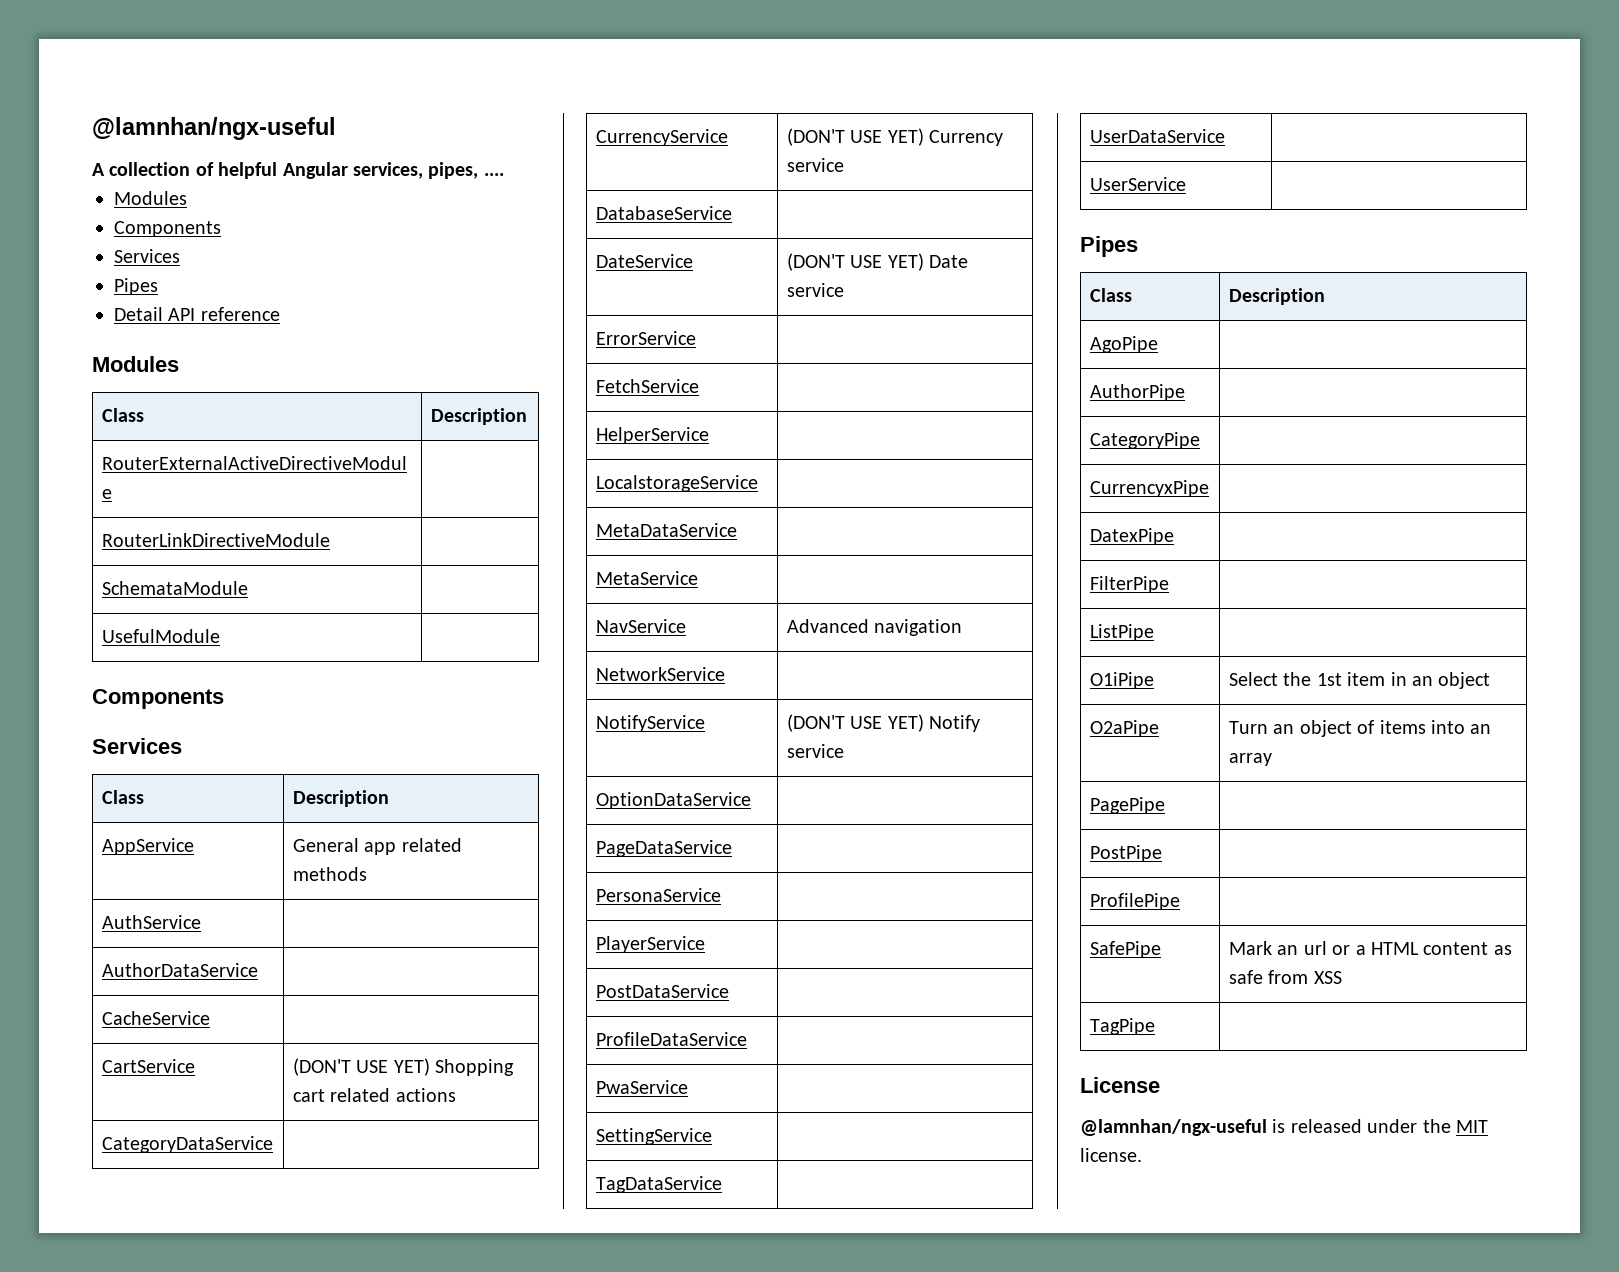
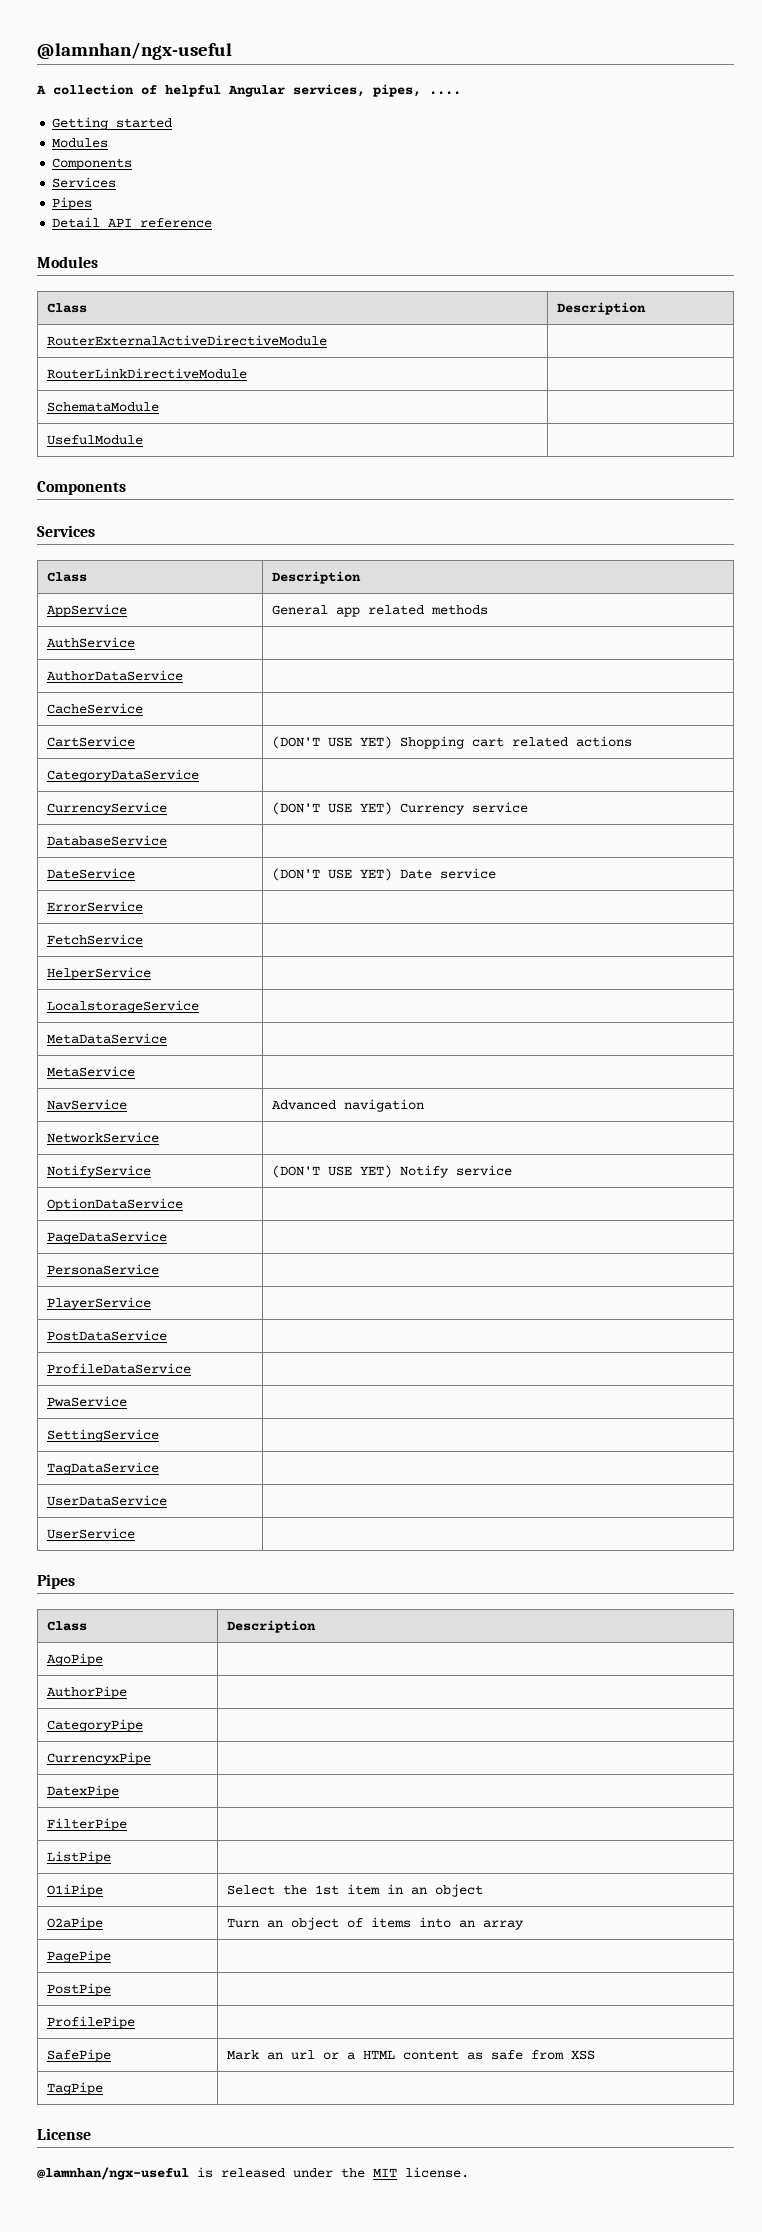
(504, 174) none -> [52,117,173,130] // Getting started

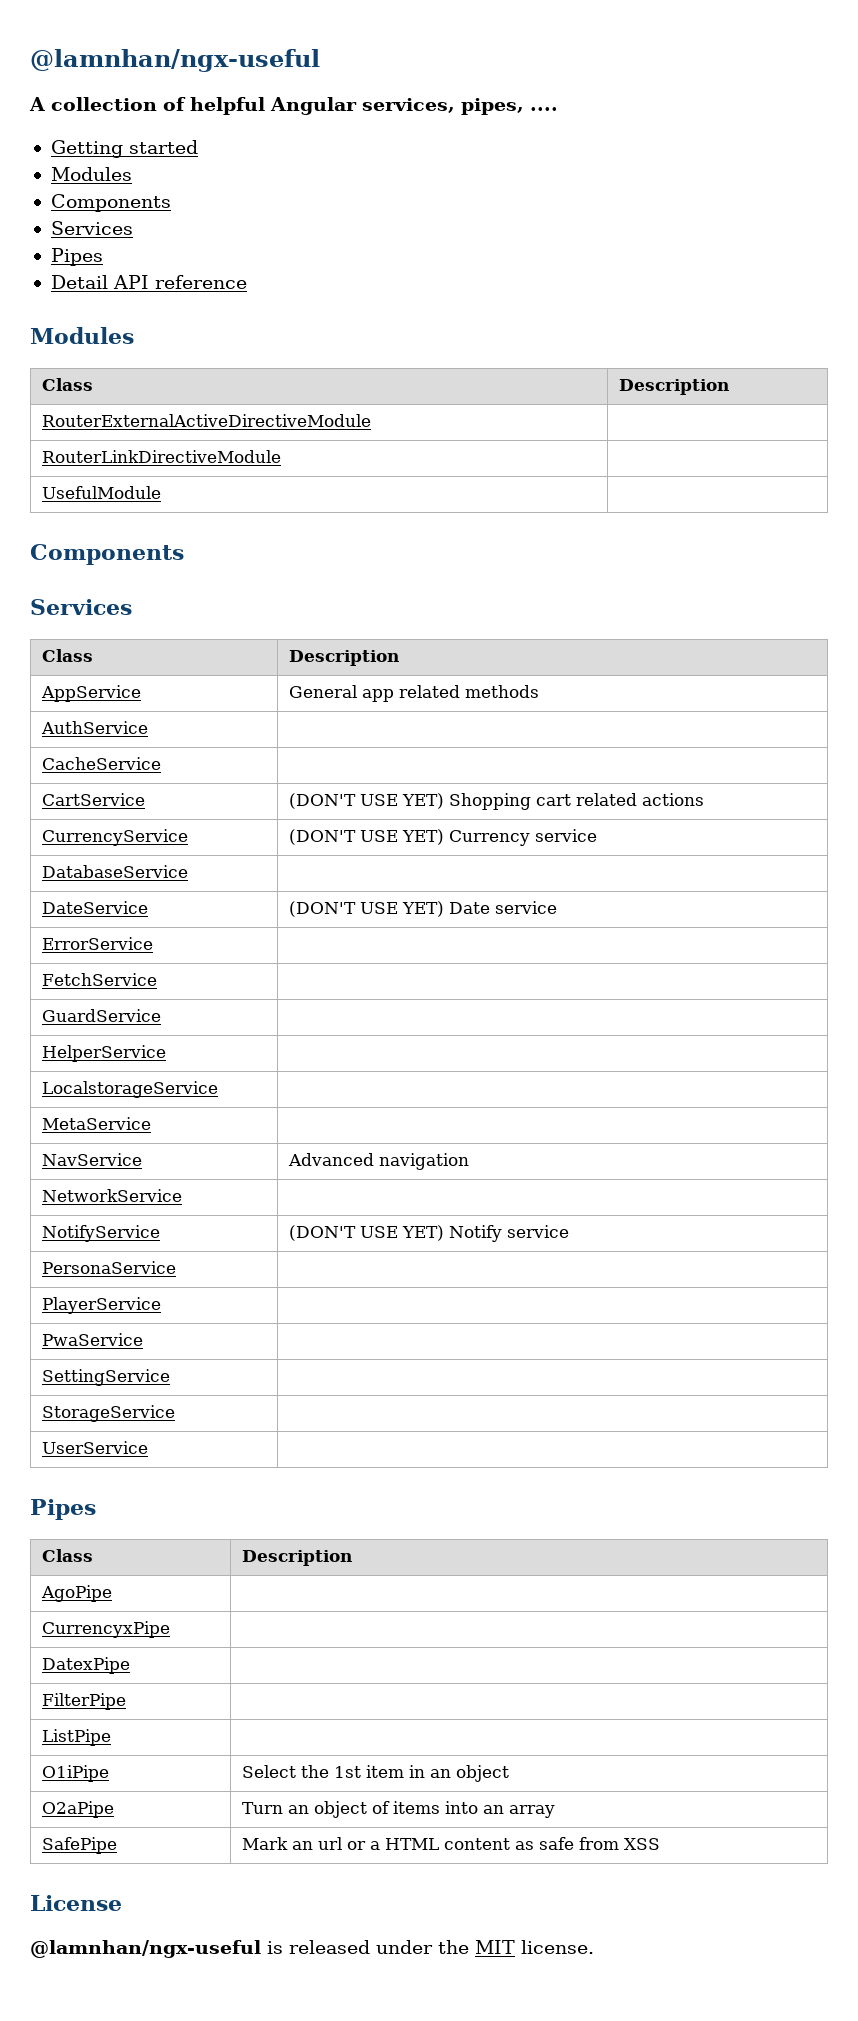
[47,402,160,412] // SchemataModule | -> (281, 456) none
[47,670,184,681] // AuthorDataService | -> (148, 727) none
[47,769,200,782] // CategoryDataService | -> (704, 799) none
(144, 939) none -> [41,1009,161,1022] // GuardService |
[47,1033,168,1044] // MetaDataService | -> (218, 1089) none
[47,1198,184,1211] [47,1231,168,1244] // OptionDataService | // PageDataService | -> (569, 1231) none
[47,1330,168,1341] [47,1363,192,1374] // PostDataService | // ProfileDataService | -> (161, 1305) none
[47,1462,160,1475] [47,1495,168,1506] TagDataService | // UserDataService -> [41,1405,175,1422] StorageService
[47,1686,128,1699] [47,1719,144,1732] // AuthorPipe | // CategoryPipe | -> (112, 1593) none
[47,1950,112,1963] [47,1983,112,1996] [47,2016,136,2029] // PagePipe | // PostPipe | // ProfilePipe | -> (555, 1811) none
[47,2082,104,2095] // TagPipe | -> (660, 1844) none

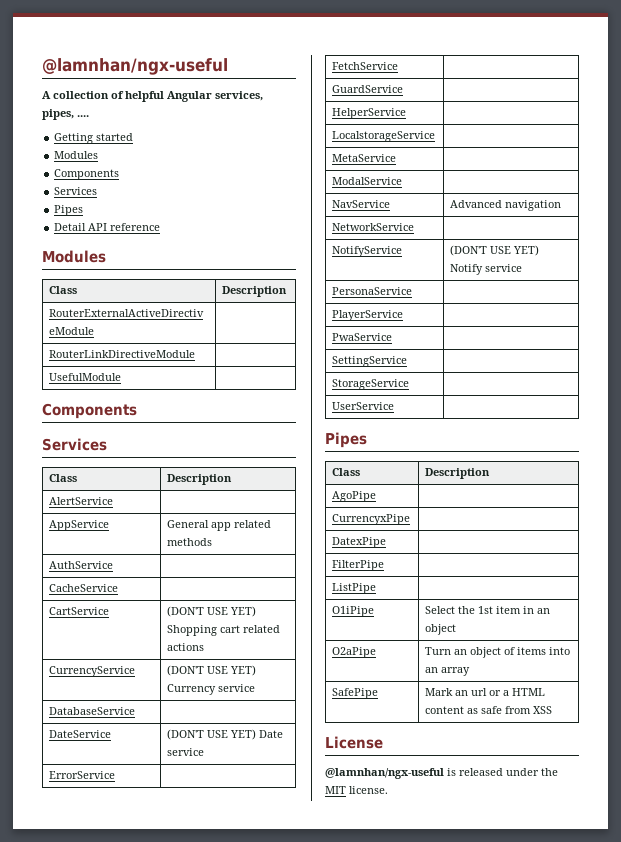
(399, 658) none -> [49,497,114,505] // AlertService |
(151, 1123) none -> [332,177,403,185] // ModalService |

